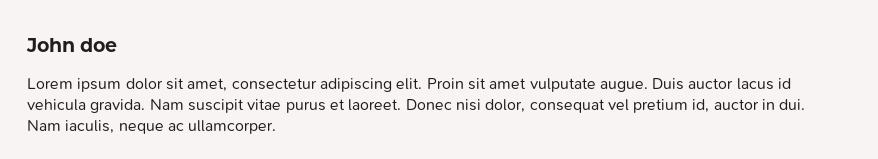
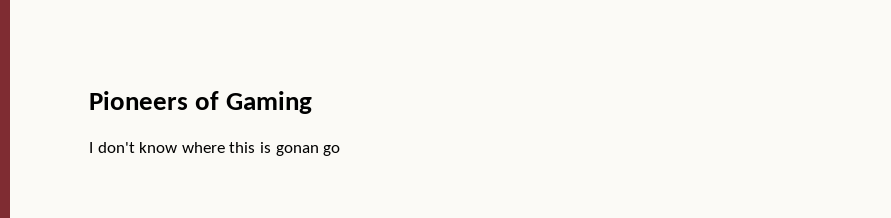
[26,38,118,52] [27,78,792,92] [27,99,806,113] [27,120,277,134] John doe // Lorem ipsum dolor sit amet, consectetur adipiscing elit. Proin sit amet vulputate augue. Duis auctor lacus id vehicula gravida. Nam suscipit vitae purus et laoreet. Donec nisi dolor, consequat vel pretium id, auctor in dui. Nam iaculis, neque ac ullamcorper. -> [89,91,313,114] [89,142,341,156] Pioneers of Gaming // I don't know where this is gonan go

